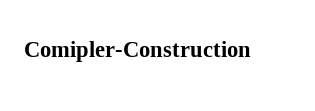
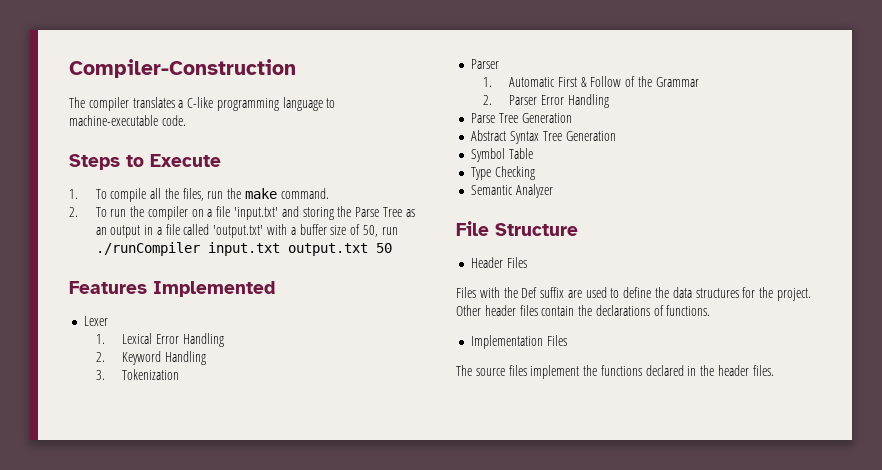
[24,41,251,62] Comipler-Construction -> [69,59,296,78] [69,97,336,111] [69,115,186,126] [69,154,221,170] [69,188,329,202] [69,206,415,220] [95,224,398,238] [95,242,392,256] [69,281,275,297] [84,316,109,326] [95,333,224,347] [95,351,206,365] [95,369,180,380] [471,59,500,69] [482,76,699,87] [482,94,609,108] [471,113,572,123] [471,130,616,144] [471,148,534,162] [471,166,536,180] [471,184,554,198] [456,221,578,236] [471,257,528,268] [456,287,811,301] [456,305,711,316] [471,335,568,349] [456,365,774,379] Compiler-Construction // The compiler translates a C-like programming language to machine-executable code. // Steps to Execute // 1. To compile all the files, run the make command. // 2. To run the compiler on a file 'input.txt' and storing the Parse Tree as an output in a file called 'output.txt' with a buffer size of 50, run ./runCompiler input.txt output.txt 50 // Features Implemented // Lexer // 1. Lexical Error Handling // 2. Keyword Handling // 3. Tokenization // Parser // 1. Automatic First & Follow of the Grammar // 2. Parser Error Handling // Parse Tree Generation // Abstract Syntax Tree Generation // Symbol Table // Type Checking // Semantic Analyzer // File Structure // Header Files // Files with the Def suffix are used to define the data structures for the project. Other header files contain the declarations of functions. // Implementation Files // The source files implement the functions declared in the header files.

